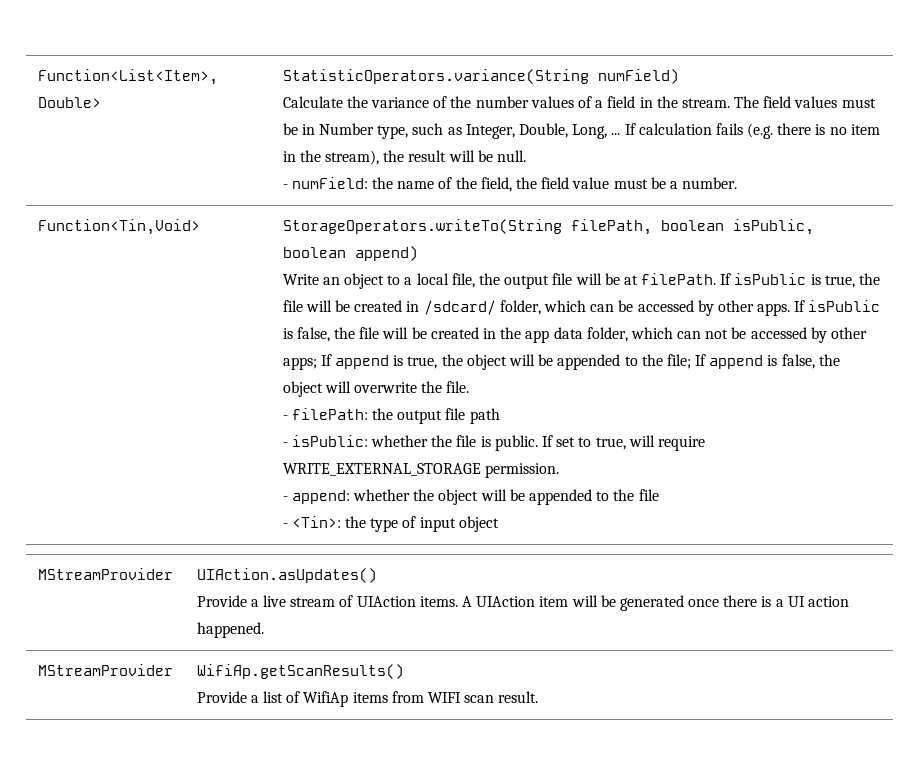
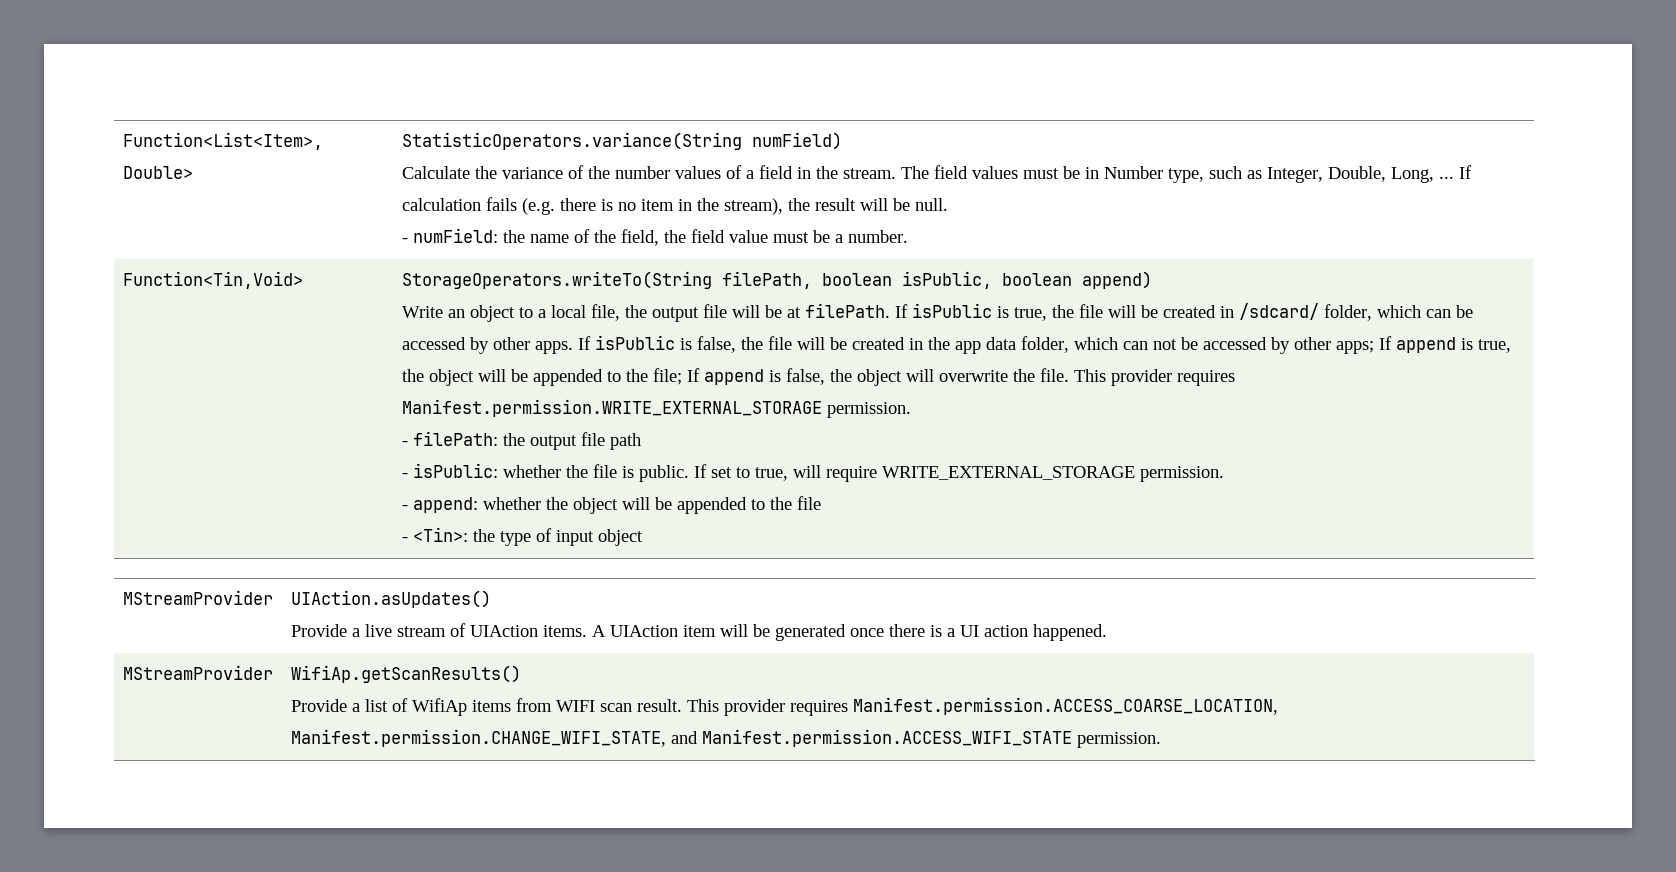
(470, 387) none -> [1073,369,1235,386] [401,399,911,418] This provider requires Manifest.permission.WRITE_EXTERNAL_STORAGE permission.
(539, 697) none -> [686,697,1278,716] [290,729,1161,748] This provider requires Manifest.permission.ACCESS_COARSE_LOCATION, Manifest.permission.CHANGE_WIFI_STATE, and Manifest.permission.ACCESS_WIFI_STATE permission.

